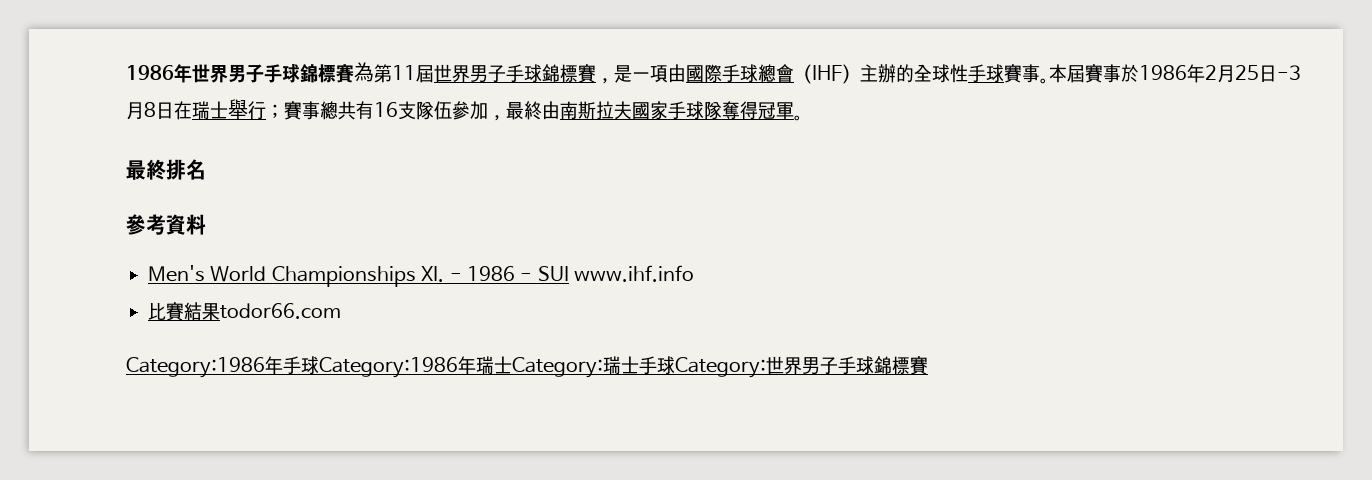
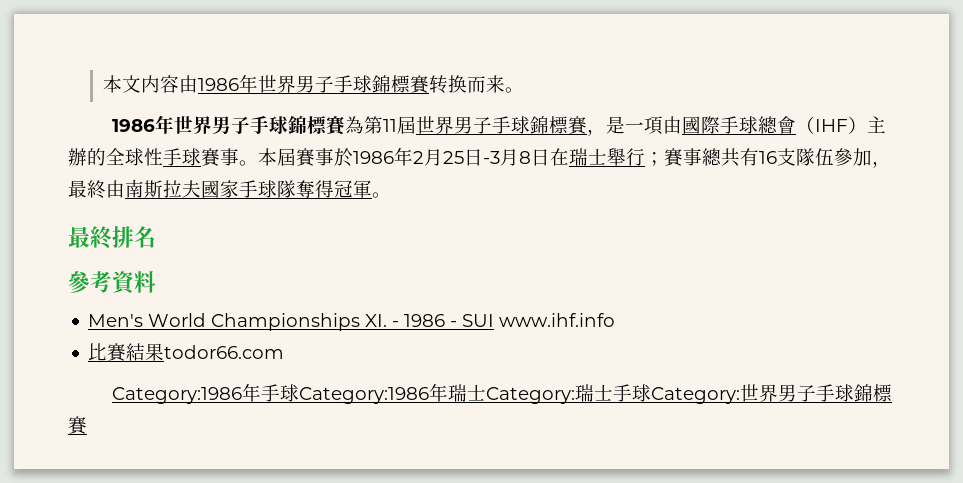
(126, 72) none -> [103,74,525,94] 本文内容由1986年世界男子手球錦標賽转换而来。 //

